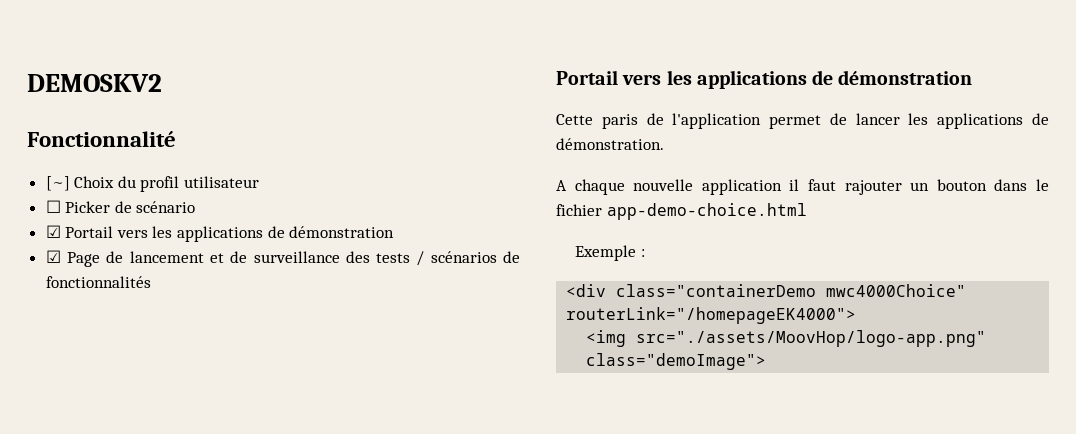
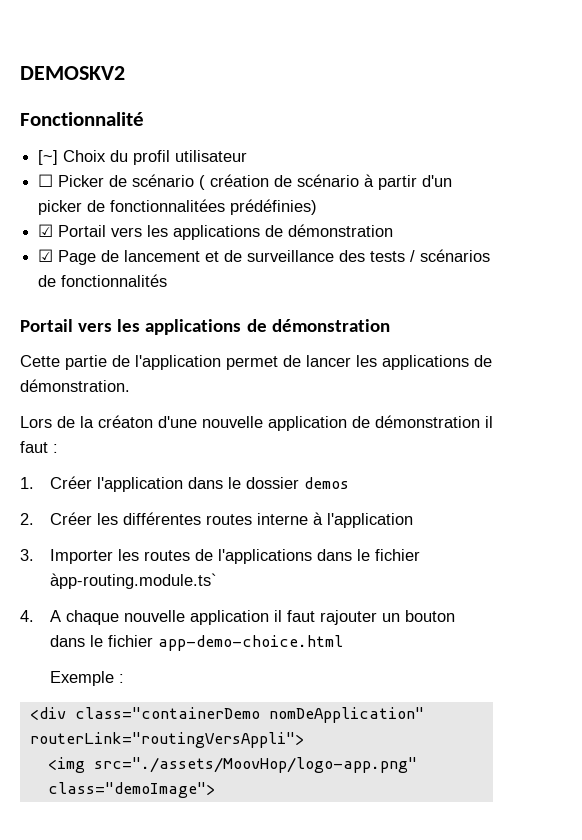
(196, 207) none -> [199,174,453,190] [38,199,318,215] ( création de scénario à partir d'un picker de fonctionnalitées prédéfinies)
[601,114,638,129] paris -> [65,355,107,370] partie
(664, 144) none -> [20,415,493,431] [20,441,58,453] [20,476,350,492] [20,512,414,528] [20,549,421,564] [50,573,218,589] [20,610,34,622] Lors de la créaton d'une nouvelle application de démonstration il faut : // 1. Créer l'application dans le dossier demos // 2. Créer les différentes routes interne à l'application // 3. Importer les routes de l'applications dans le fichier àpp-routing.module.ts` // 4.
[826,284,967,297] [566,307,857,324] mwc4000Choice" routerLink="/homepageEK4000"> -> [268,707,424,723] [29,732,304,748] nomDeApplication" routerLink="routingVersAppli">

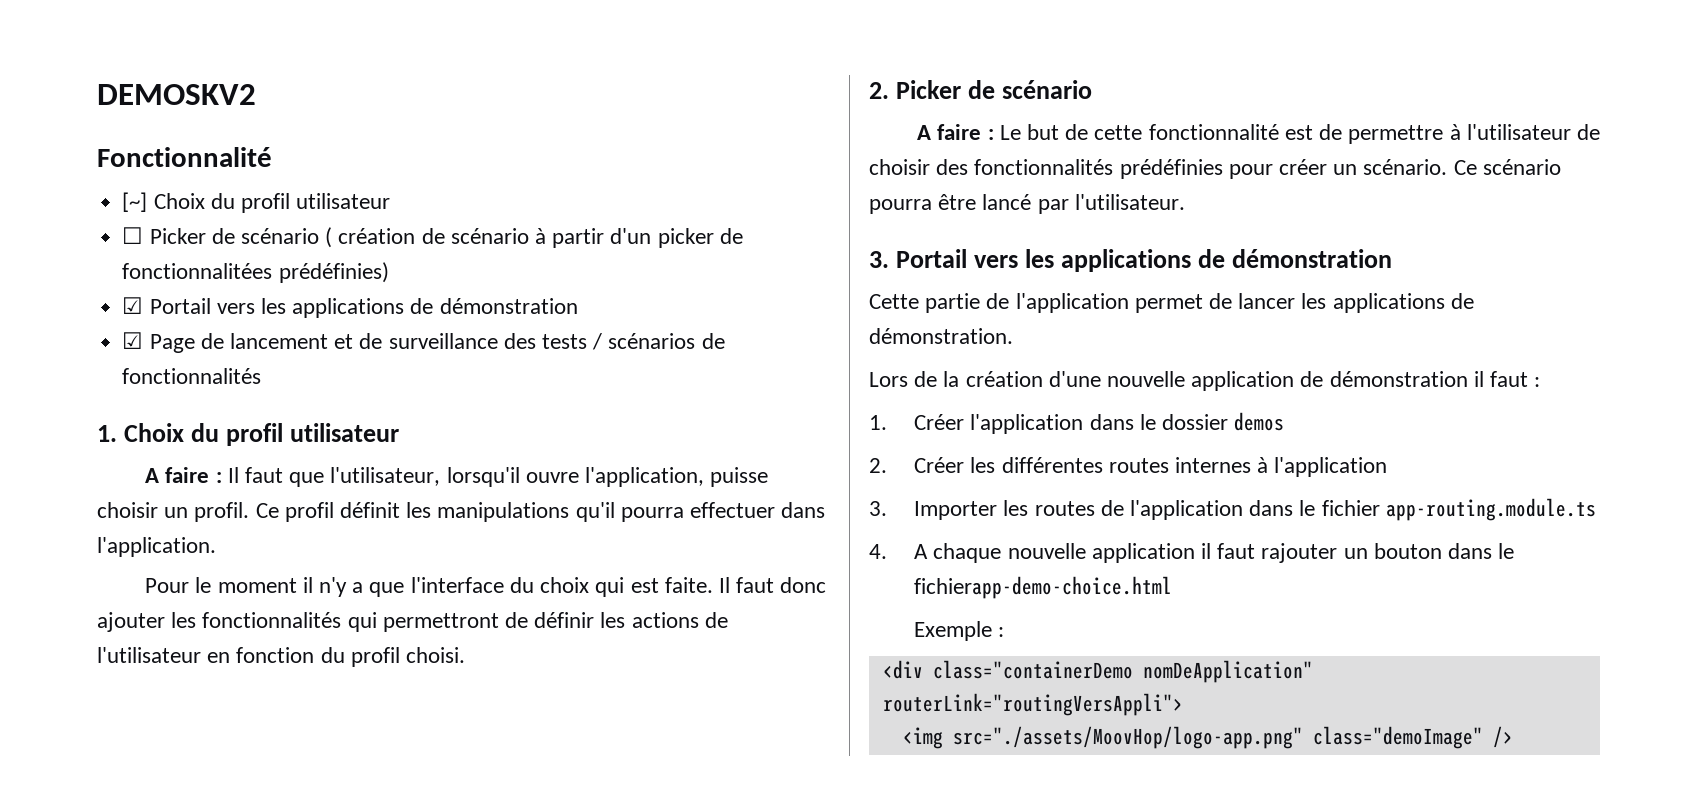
(168, 280) none -> [97,423,400,446] [145,467,769,487] [97,502,826,522] [97,537,216,557] [145,577,827,597] [97,612,728,632] [97,647,466,667] [869,80,1093,99] [917,124,1600,144] [869,159,1561,179] [869,194,1185,214] [869,251,889,268] 1. Choix du profil utilisateur // A faire : Il faut que l'utilisateur, lorsqu'il ouvre l'application, puisse choisir un profil. Ce profil définit les manipulations qu'il pourra effectuer dans l'application. // Pour le moment il n'y a que l'interface du choix qui est faite. Il faut donc ajouter les fonctionnalités qui permettront de définir les actions de l'utilisateur en fonction du profil choisi. // 2. Picker de scénario // A faire : Le but de cette fonctionnalité est de permettre à l'utilisateur de choisir des fonctionnalités prédéfinies pour créer un scénario. Ce scénario pourra être lancé par l'utilisateur. // 3.
[98,415,153,428] créaton -> [965,371,1043,387] création
[257,513,309,525] interne -> [1174,457,1251,473] internes
[218,549,421,564] [50,573,218,589] l'applications dans le fichier àpp-routing.module.ts` -> [1129,498,1596,521] l'application dans le fichier app-routing.module.ts
[108,635,344,651] fichier app-demo-choice.html -> [914,576,1173,599] fichierapp-demo-choice.html
[47,782,215,798] class="demoImage"> -> [1312,726,1513,749] class="demoImage" />

